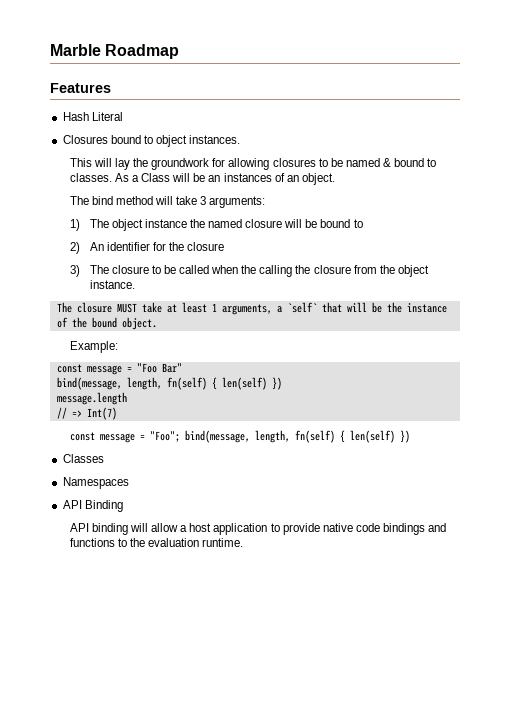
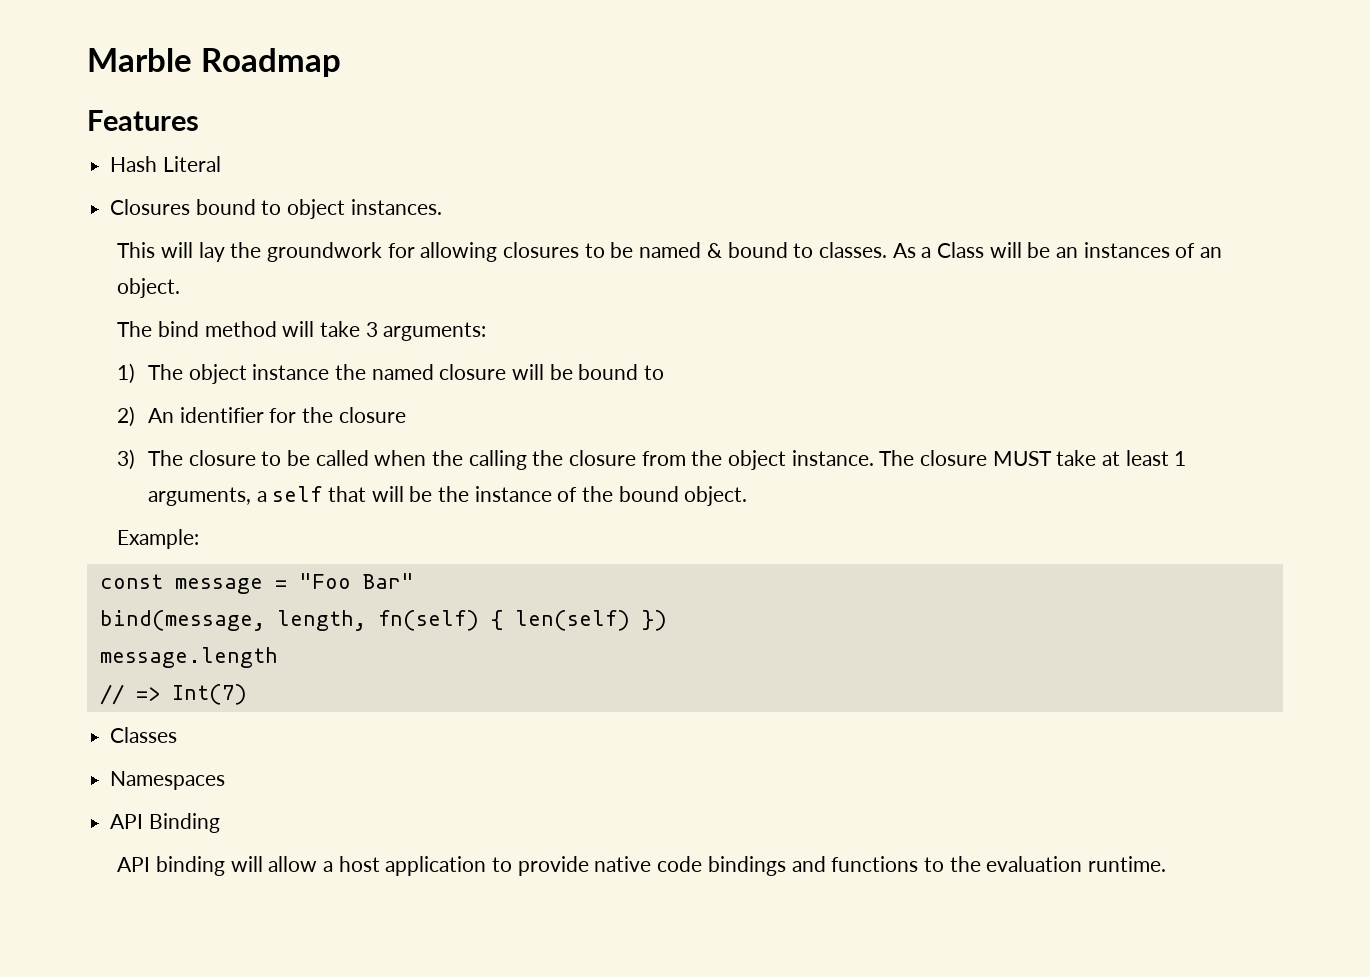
(135, 284) // -> (874, 458) none
[286,302,317,313] `self` -> [272,486,323,502] self
[69,430,410,443] // const message = "Foo"; bind(message, length, fn(self) { len(self) }) -> (247, 694) none

